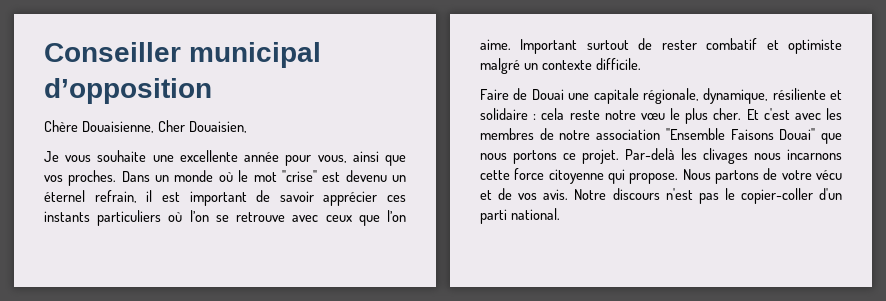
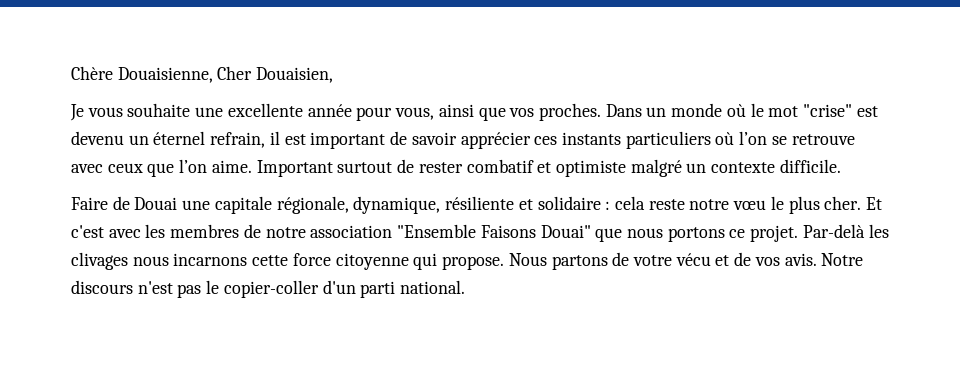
[44,42,321,68] [44,78,212,104] Conseiller municipal d’opposition // -> (71, 73) none

